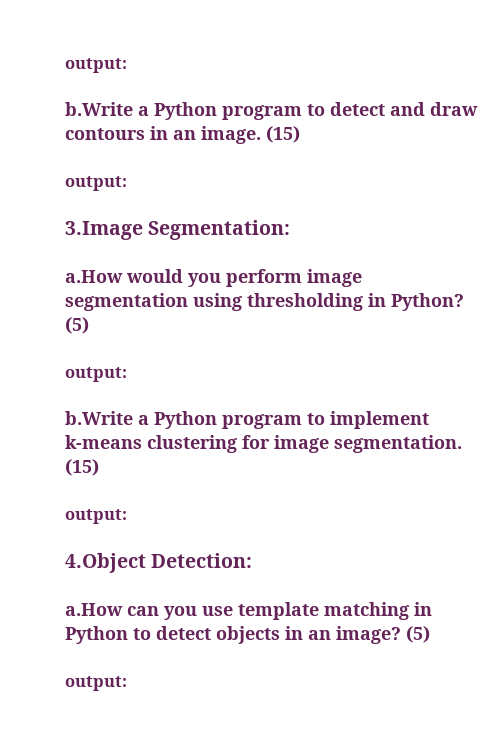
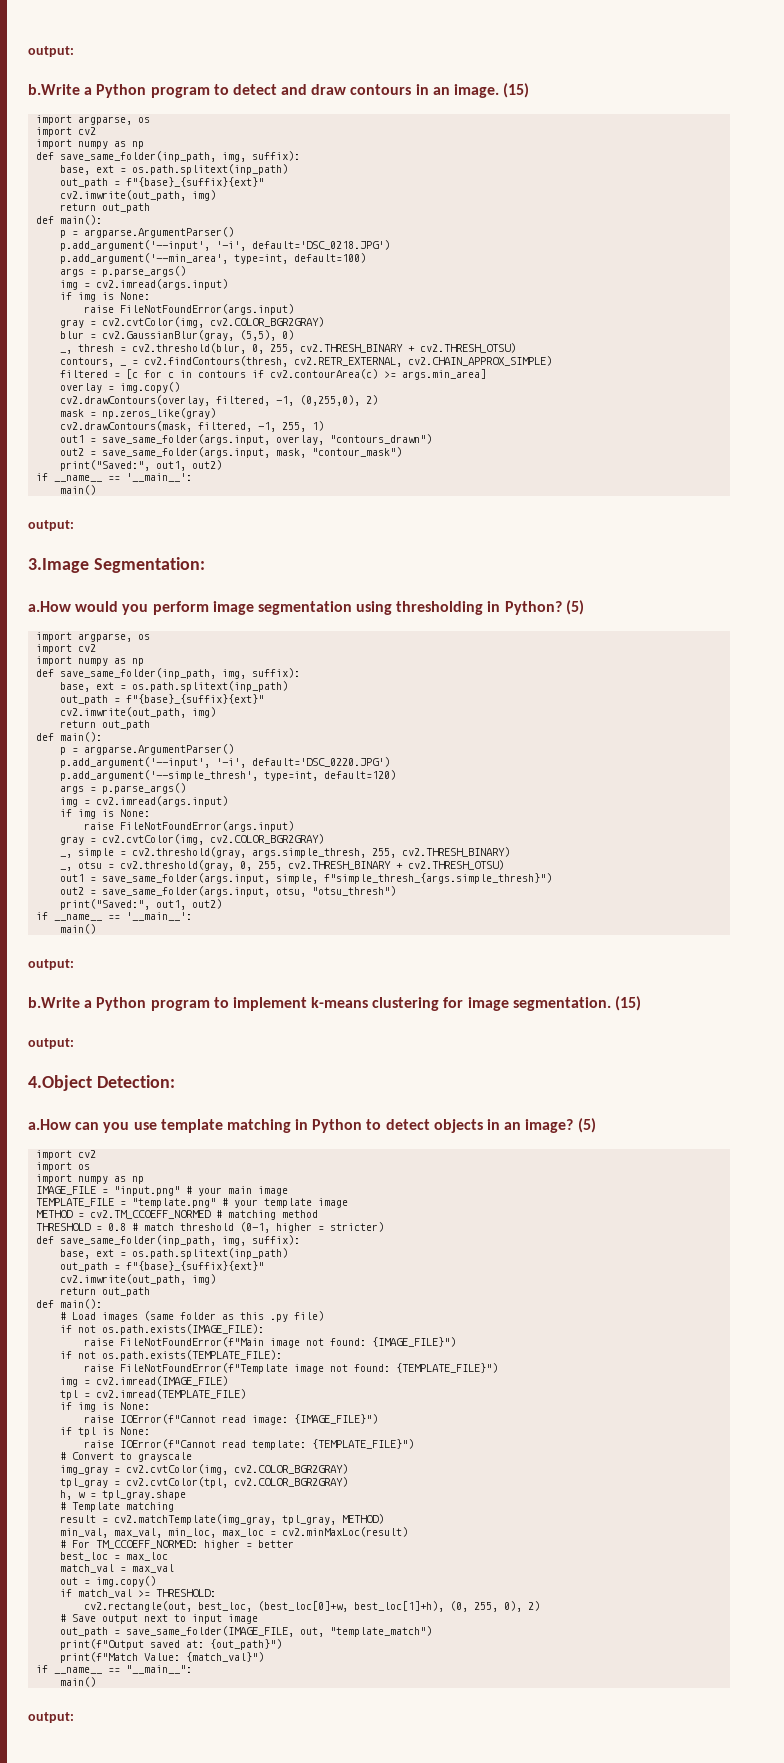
(300, 134) none -> [35,115,150,125] [35,127,96,137] [35,139,144,149] [35,151,300,162] [59,164,288,175] [59,177,264,188] [59,190,216,201] [59,203,150,213] [35,215,102,225] [59,227,234,238] [59,240,390,251] [59,253,366,264] [59,266,186,277] [59,279,228,290] [59,292,150,302] [83,304,294,315] [59,317,324,328] [59,330,294,341] [59,343,516,354] [59,357,126,367] [131,356,552,367] [59,369,486,380] [59,382,180,393] [59,395,378,406] [59,408,216,419] [59,421,324,432] [59,434,432,445] [59,447,402,458] [59,460,222,471] [35,473,192,482] [59,485,96,495] // import argparse, os // import cv2 // import numpy as np // def save_same_folder(inp_path, img, suffix): // base, ext = os.path.splitext(inp_path) // out_path = f"{base}_{suffix}{ext}" // cv2.imwrite(out_path, img) // return out_path // def main(): // p = argparse.ArgumentParser() // p.add_argument('--input', '-i', default='DSC_0218.JPG') // p.add_argument('--min_area', type=int, default=100) // args = p.parse_args() // img = cv2.imread(args.input) // if img is None: // raise FileNotFoundError(args.input) // gray = cv2.cvtColor(img, cv2.COLOR_BGR2GRAY) // blur = cv2.GaussianBlur(gray, (5,5), 0) // _, thresh = cv2.threshold(blur, 0, 255, cv2.THRESH_BINARY + cv2.THRESH_OTSU) // contours, _ = cv2.findContours(thresh, cv2.RETR_EXTERNAL, cv2.CHAIN_APPROX_SIMPLE) // filtered = [c for c in contours if cv2.contourArea(c) >= args.min_area] // overlay = img.copy() // cv2.drawContours(overlay, filtered, -1, (0,255,0), 2) // mask = np.zeros_like(gray) // cv2.drawContours(mask, filtered, -1, 255, 1) // out1 = save_same_folder(args.input, overlay, "contours_drawn") // out2 = save_same_folder(args.input, mask, "contour_mask") // print("Saved:", out1, out2) // if __name__ == '__main__': // main()
(89, 325) none -> [35,632,150,642] [35,644,96,654] [35,656,144,666] [35,668,300,679] [59,681,288,692] [59,694,264,705] [59,707,216,718] [59,720,150,730] [35,732,102,742] [59,744,234,755] [59,757,390,768] [59,770,396,781] [59,783,186,794] [59,796,228,807] [59,809,150,819] [83,821,294,832] [59,834,324,845] [59,847,510,858] [59,860,504,871] [59,873,552,884] [59,886,396,897] [59,899,222,910] [35,912,192,921] [59,924,96,934] // import argparse, os // import cv2 // import numpy as np // def save_same_folder(inp_path, img, suffix): // base, ext = os.path.splitext(inp_path) // out_path = f"{base}_{suffix}{ext}" // cv2.imwrite(out_path, img) // return out_path // def main(): // p = argparse.ArgumentParser() // p.add_argument('--input', '-i', default='DSC_0220.JPG') // p.add_argument('--simple_thresh', type=int, default=120) // args = p.parse_args() // img = cv2.imread(args.input) // if img is None: // raise FileNotFoundError(args.input) // gray = cv2.cvtColor(img, cv2.COLOR_BGR2GRAY) // _, simple = cv2.threshold(gray, args.simple_thresh, 255, cv2.THRESH_BINARY) // _, otsu = cv2.threshold(gray, 0, 255, cv2.THRESH_BINARY + cv2.THRESH_OTSU) // out1 = save_same_folder(args.input, simple, f"simple_thresh_{args.simple_thresh}") // out2 = save_same_folder(args.input, otsu, "otsu_thresh") // print("Saved:", out1, out2) // if __name__ == '__main__': // main()
(430, 634) none -> [35,1150,96,1160] [35,1162,90,1172] [35,1174,144,1184] [35,1186,288,1196] [35,1198,348,1208] [35,1210,318,1220] [35,1222,384,1233] [35,1235,300,1246] [59,1248,288,1259] [59,1261,264,1272] [59,1274,216,1285] [59,1287,150,1297] [35,1299,102,1309] [59,1311,324,1322] [59,1324,264,1335] [83,1337,456,1348] [59,1350,282,1361] [83,1363,498,1374] [59,1376,228,1387] [59,1389,246,1400] [59,1402,150,1412] [83,1414,378,1425] [59,1427,150,1437] [83,1439,414,1450] [59,1452,192,1462] [59,1464,348,1475] [59,1477,348,1488] [59,1490,186,1500] [59,1502,174,1512] [59,1514,384,1525] [59,1527,408,1538] [59,1540,294,1550] [59,1552,168,1561] [59,1564,174,1573] [59,1576,156,1587] [59,1589,216,1598] [83,1601,540,1612] [59,1614,258,1624] [59,1626,432,1637] [59,1639,282,1650] [59,1652,264,1663] [35,1665,192,1674] [59,1677,96,1687] // import cv2 // import os // import numpy as np // IMAGE_FILE = "input.png" # your main image // TEMPLATE_FILE = "template.png" # your template image // METHOD = cv2.TM_CCOEFF_NORMED # matching method // THRESHOLD = 0.8 # match threshold (0-1, higher = stricter) // def save_same_folder(inp_path, img, suffix): // base, ext = os.path.splitext(inp_path) // out_path = f"{base}_{suffix}{ext}" // cv2.imwrite(out_path, img) // return out_path // def main(): // # Load images (same folder as this .py file) // if not os.path.exists(IMAGE_FILE): // raise FileNotFoundError(f"Main image not found: {IMAGE_FILE}") // if not os.path.exists(TEMPLATE_FILE): // raise FileNotFoundError(f"Template image not found: {TEMPLATE_FILE}") // img = cv2.imread(IMAGE_FILE) // tpl = cv2.imread(TEMPLATE_FILE) // if img is None: // raise IOError(f"Cannot read image: {IMAGE_FILE}") // if tpl is None: // raise IOError(f"Cannot read template: {TEMPLATE_FILE}") // # Convert to grayscale // img_gray = cv2.cvtColor(img, cv2.COLOR_BGR2GRAY) // tpl_gray = cv2.cvtColor(tpl, cv2.COLOR_BGR2GRAY) // h, w = tpl_gray.shape // # Template matching // result = cv2.matchTemplate(img_gray, tpl_gray, METHOD) // min_val, max_val, min_loc, max_loc = cv2.minMaxLoc(result) // # For TM_CCOEFF_NORMED: higher = better // best_loc = max_loc // match_val = max_val // out = img.copy() // if match_val >= THRESHOLD: // cv2.rectangle(out, best_loc, (best_loc[0]+w, best_loc[1]+h), (0, 255, 0), 2) // # Save output next to input image // out_path = save_same_folder(IMAGE_FILE, out, "template_match") // print(f"Output saved at: {out_path}") // print(f"Match Value: {match_val}") // if __name__ == "__main__": // main()

